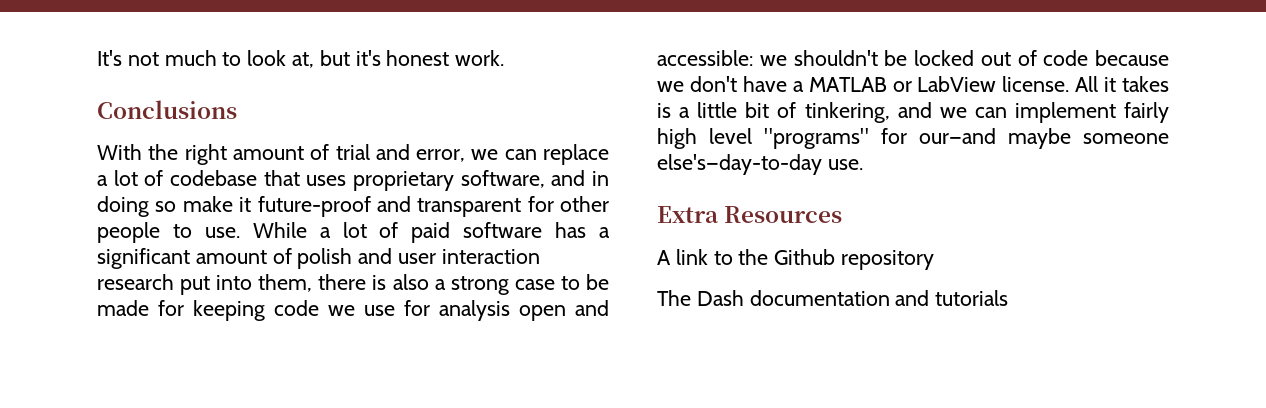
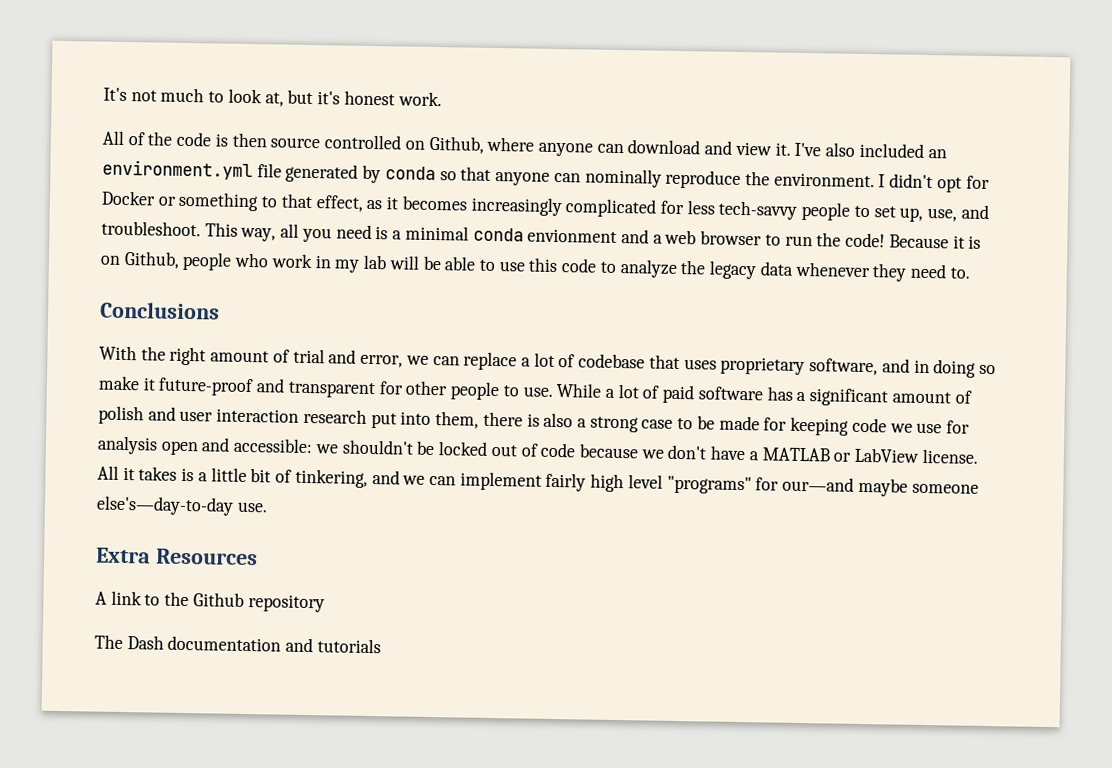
(505, 58) none -> [102,130,947,159] [102,159,990,193] [101,190,989,222] [101,220,982,249] [100,250,970,282] // All of the code is then source controlled on Github, where anyone can download and view it. I've also included an environment.yml file generated by conda so that anyone can nominally reproduce the environment. I didn't opt for Docker or something to that effect, as it becomes increasingly complicated for less tech-savvy people to set up, use, and troubleshoot. This way, all you need is a minimal conda envionment and a web browser to run the code! Because it is on Github, people who work in my lab will be able to use this code to analyze the legacy data whenever they need to.

